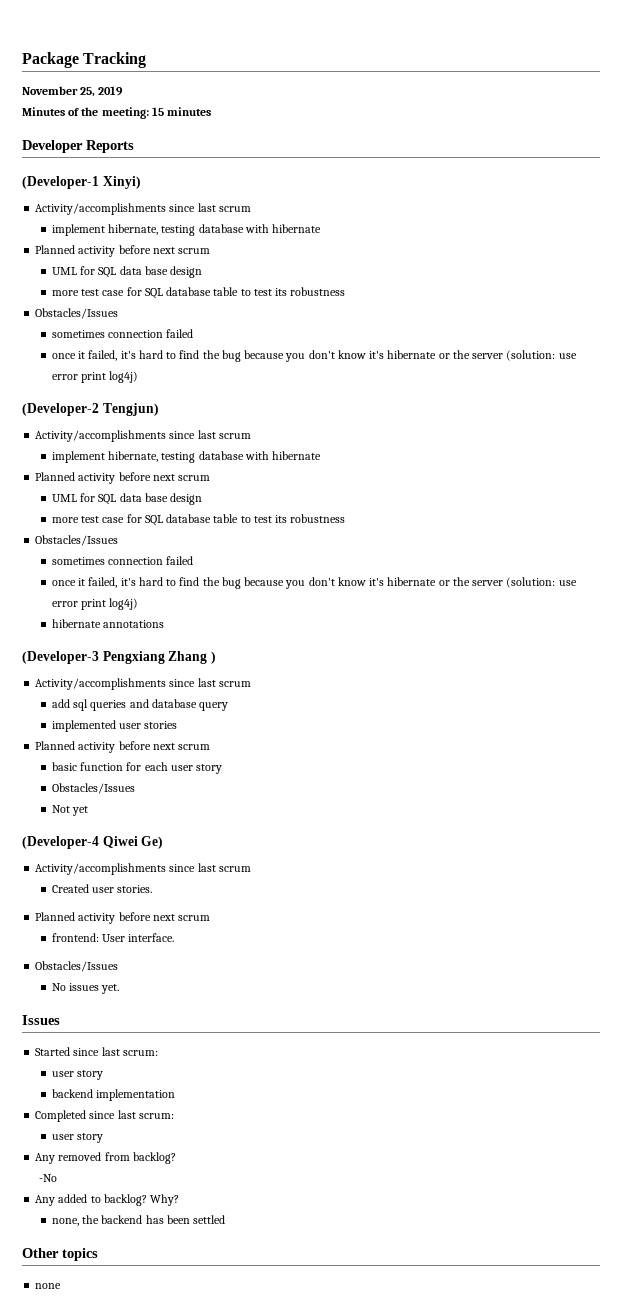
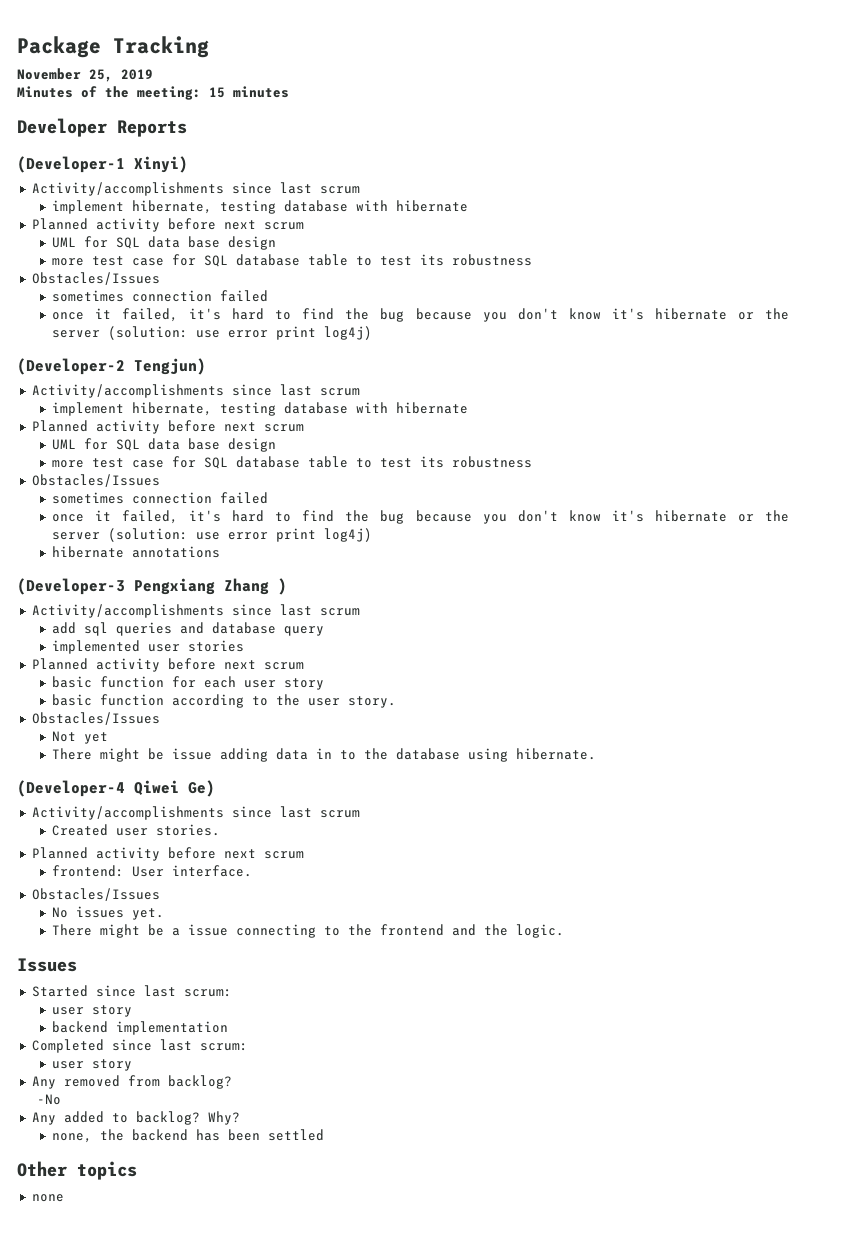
[51,783,135,794] [51,805,89,816] Obstacles/Issues // Not yet -> [51,694,396,708] [31,712,160,725] [51,731,108,744] [51,748,596,762] basic function according to the user story. // Obstacles/Issues // Not yet // There might be issue adding data in to the database using hibernate.
(120, 989) none -> [51,924,564,938] // There might be a issue connecting to the frontend and the logic.

